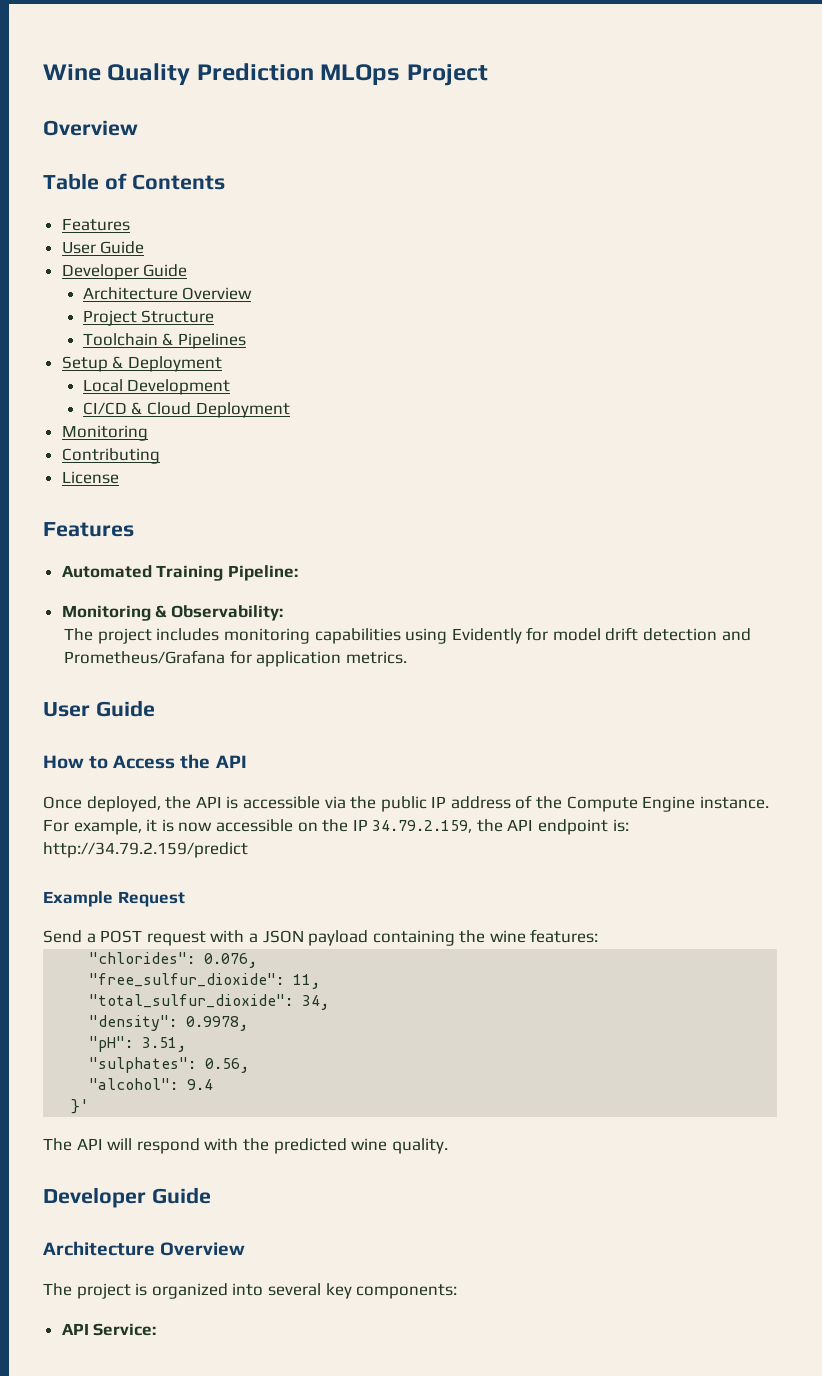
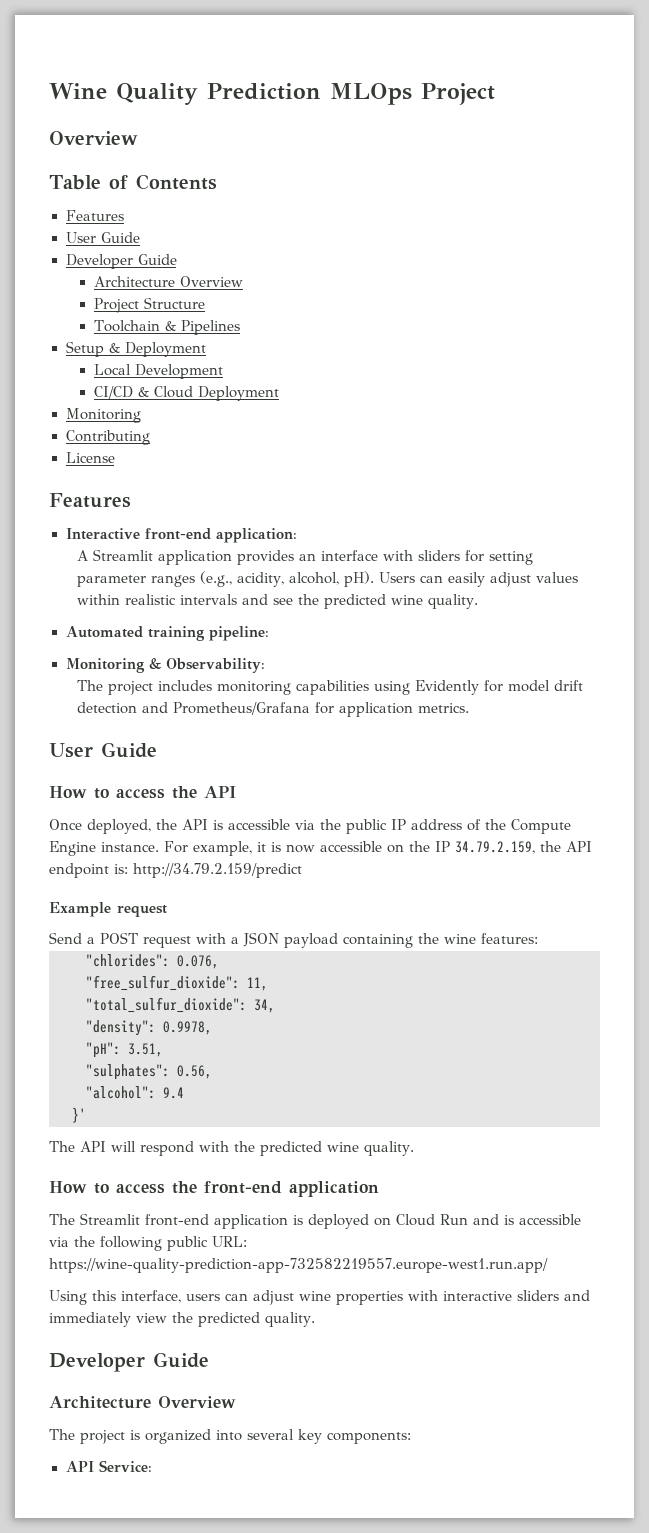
(134, 529) none -> [65,528,297,543] [77,549,534,565] [77,571,579,587] [77,594,479,609] // Interactive front-end application: // A Streamlit application provides an interface with sliders for setting parameter ranges (e.g., acidity, alcohol, pH). Users can easily adjust values within realistic intervals and see the predicted wine quality.
[156,565,298,581] Training Pipeline: -> [147,626,269,641] training pipeline:
[113,755,176,769] Access -> [116,789,165,799] access
[117,891,185,907] Request -> [117,905,167,917] request
(448, 1146) none -> [49,1181,379,1197] [49,1213,581,1229] [49,1236,247,1251] [49,1258,548,1273] [49,1290,590,1305] [49,1312,315,1327] // How to access the front-end application // The Streamlit front-end application is deployed on Cloud Run and is accessible via the following public URL: https://wine-quality-prediction-app-732582219557.europe-west1.run.app/ // Using this interface, users can adjust wine properties with interactive sliders and immediately view the predicted quality.

